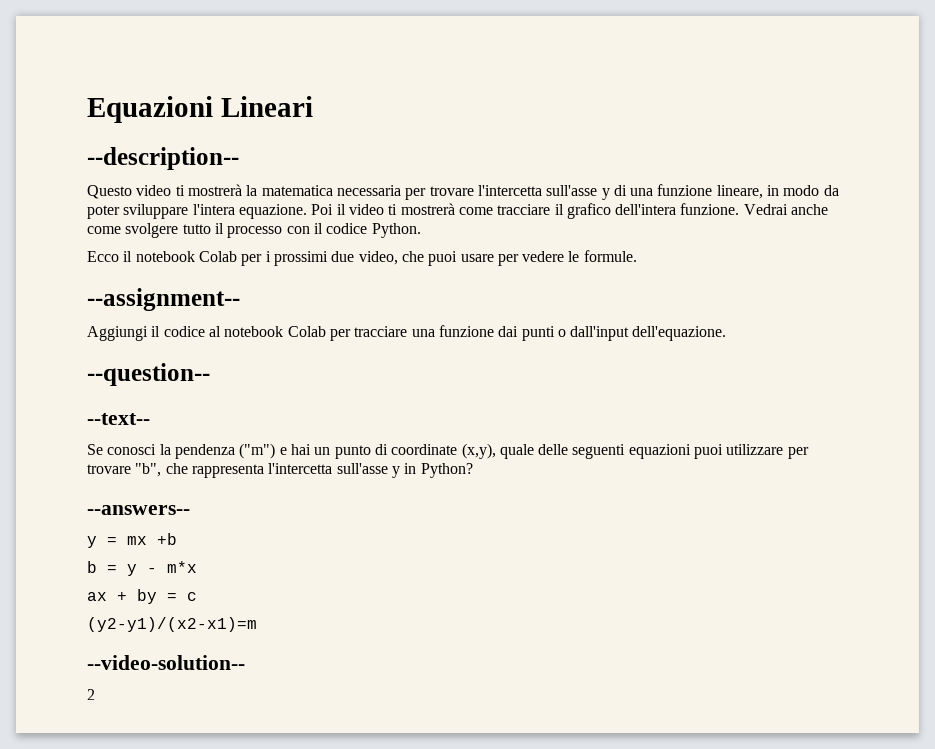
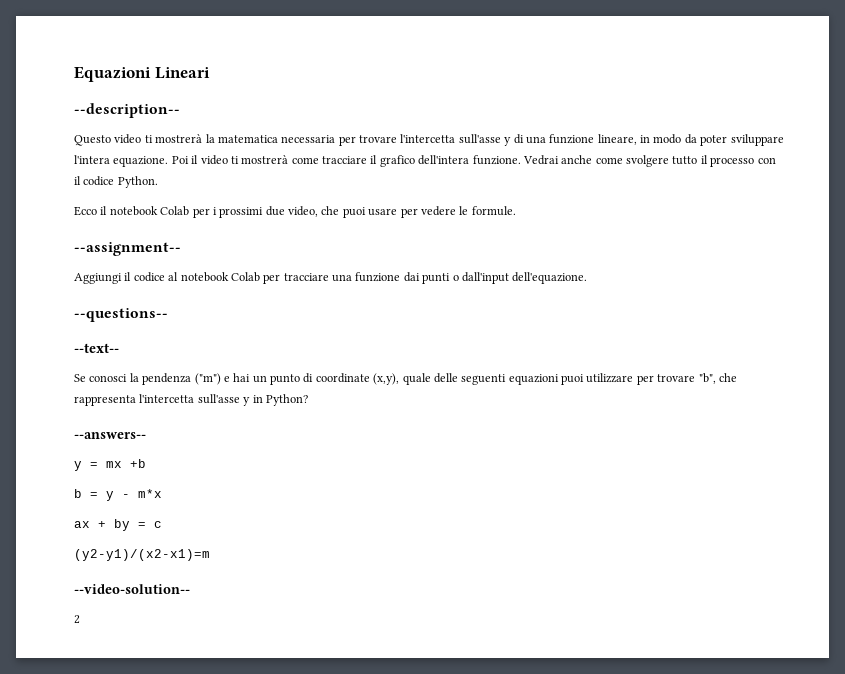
[87,363,210,386] --question-- -> [74,308,168,322] --questions--

